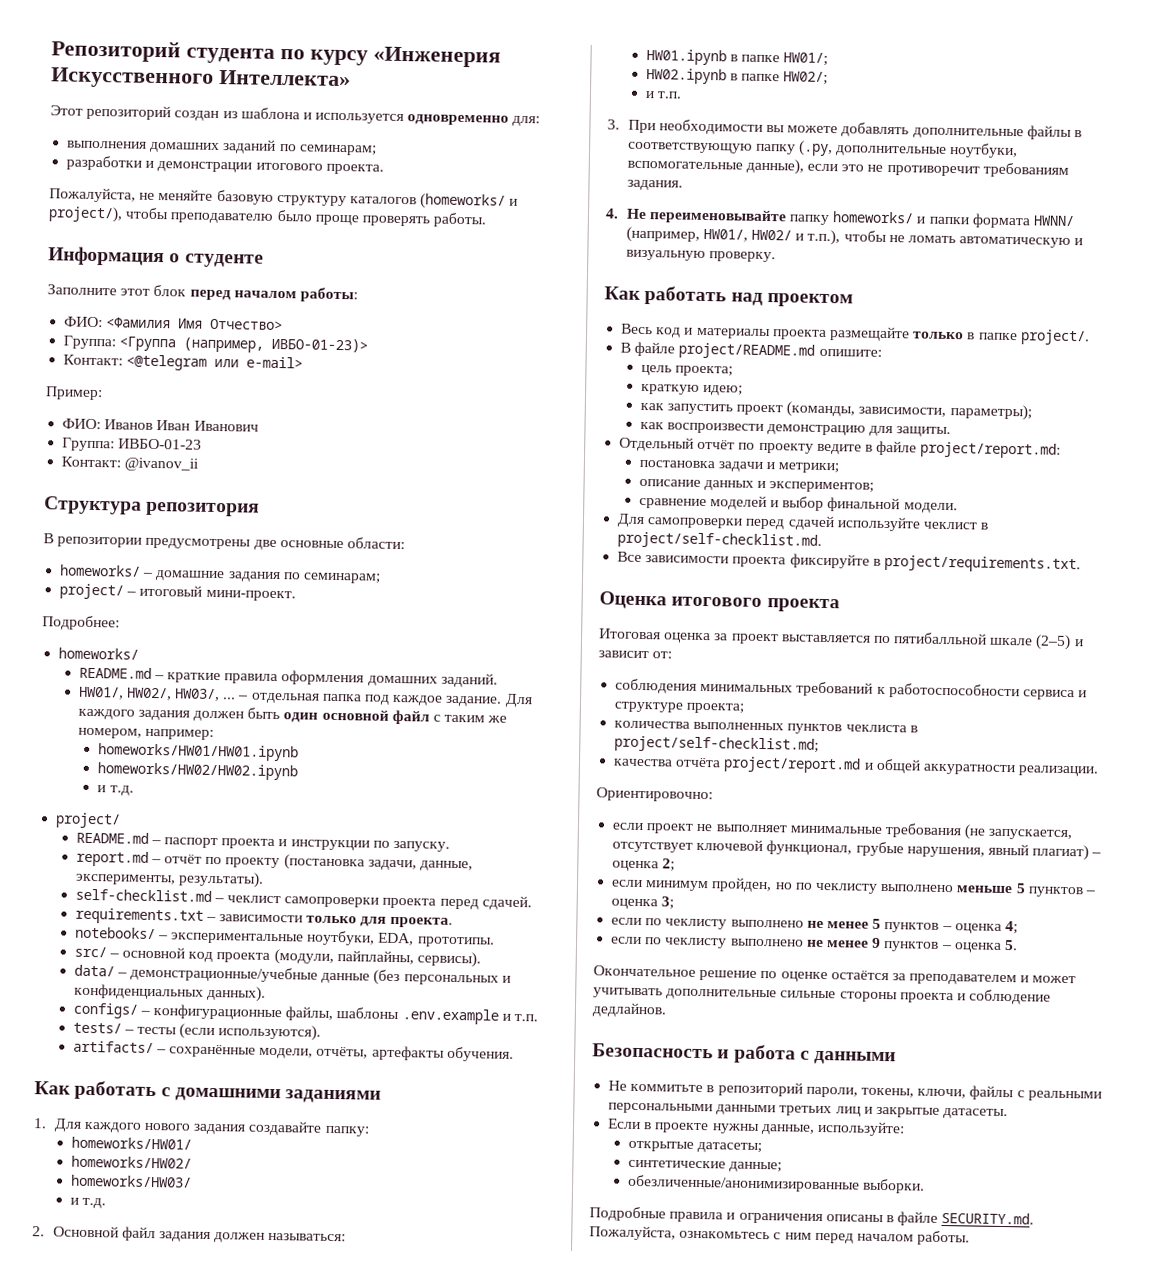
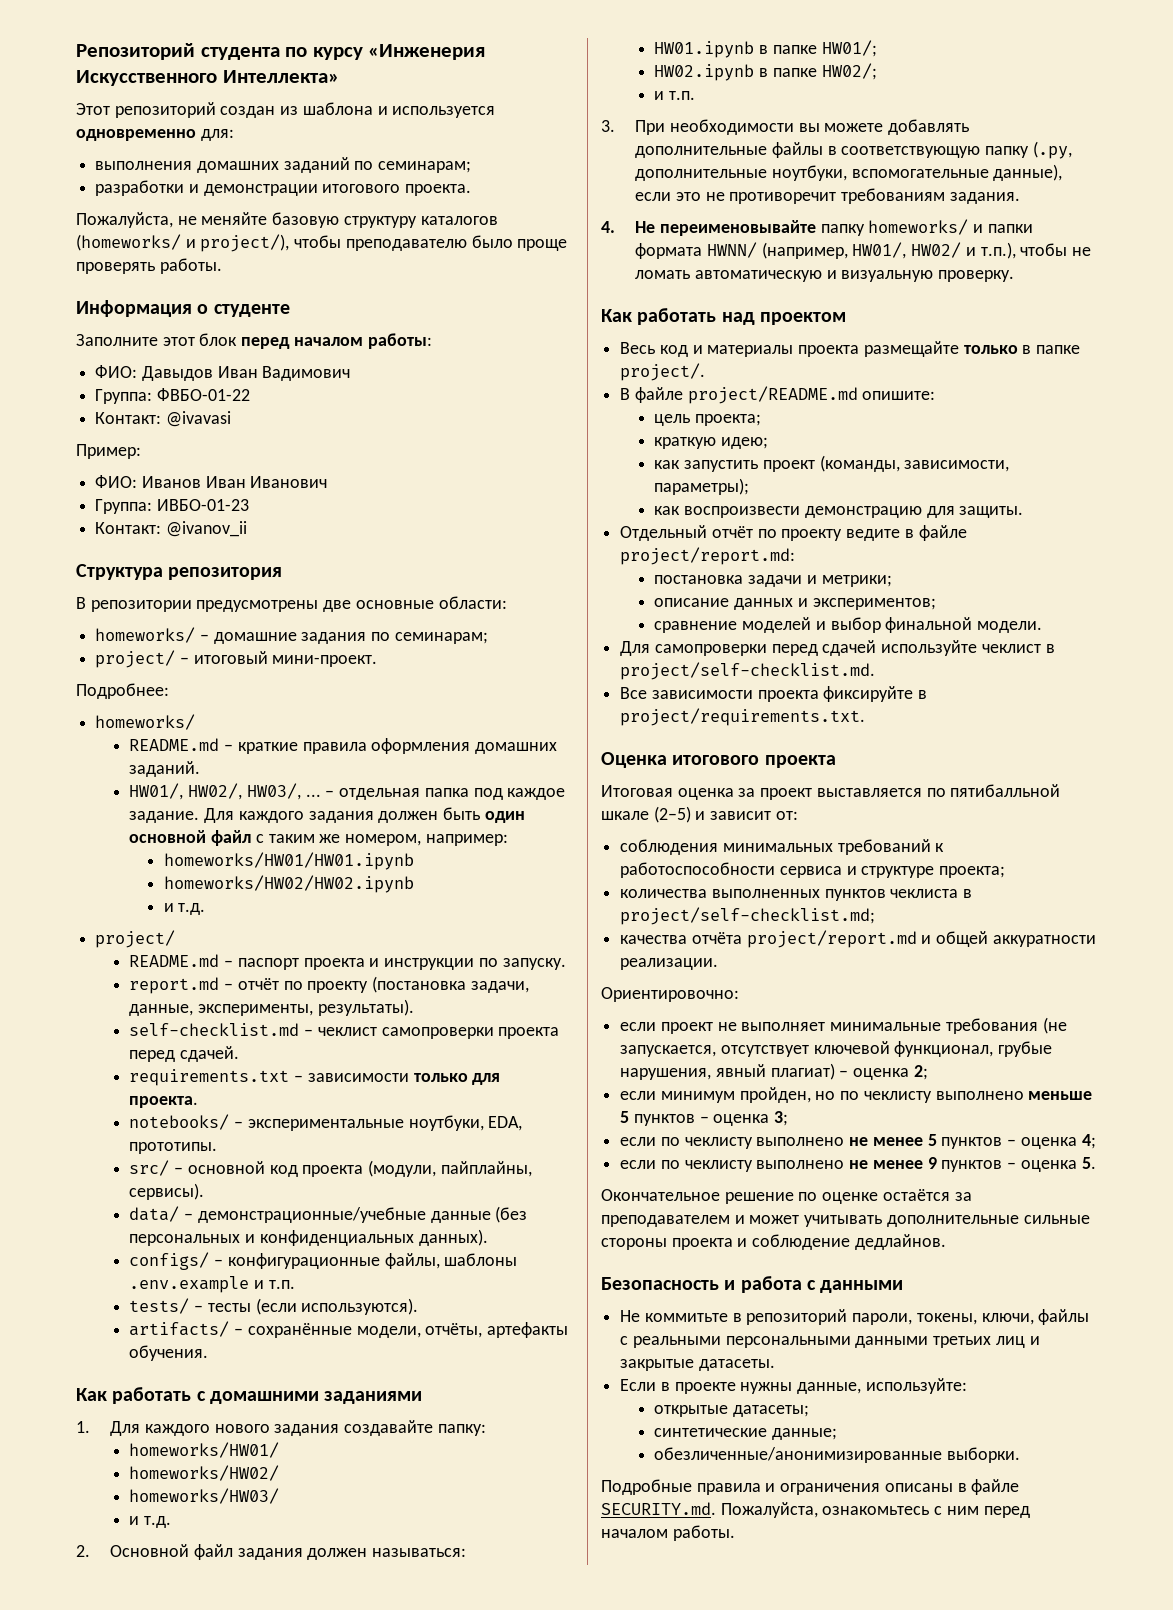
[106,317,284,331] [63,335,369,353] [63,354,304,371] <Фамилия Имя Отчество> // Группа: <Группа (например, ИВБО-01-23)> // Контакт: <@telegram или e-mail> -> [141,366,351,381] [95,388,250,404] [95,411,231,427] Давыдов Иван Вадимович // Группа: ФВБО-01-22 // Контакт: @ivavasi

